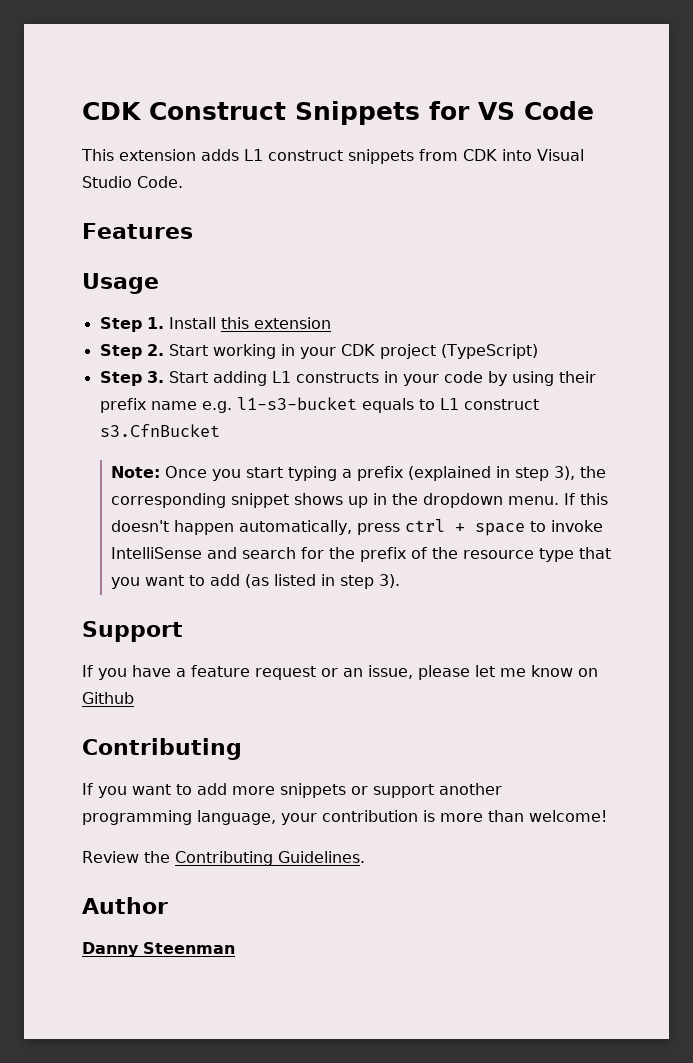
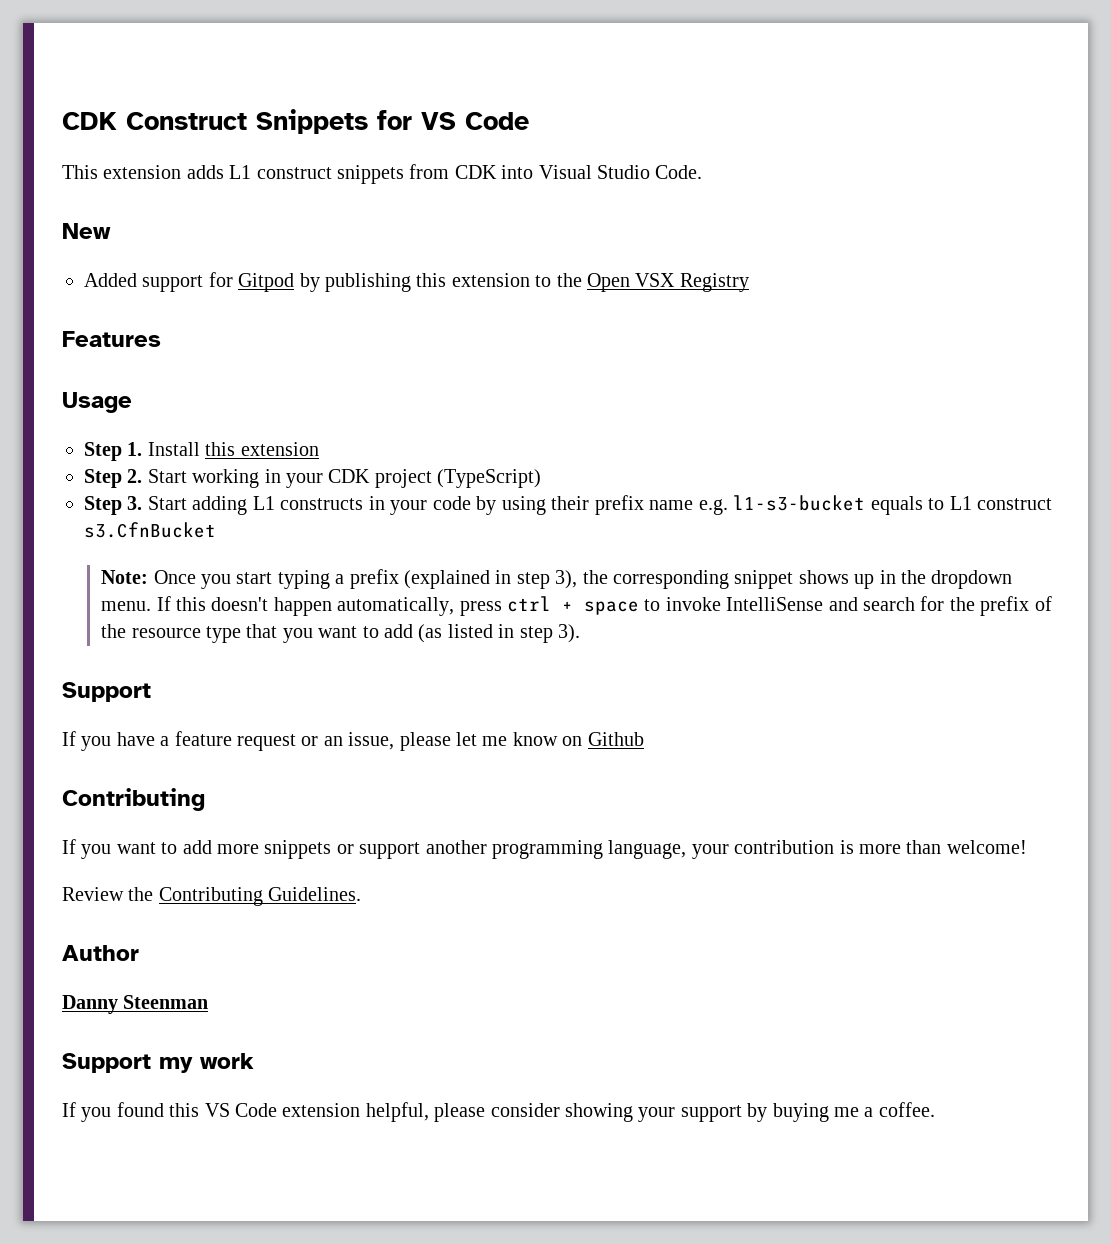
(183, 182) none -> [62,223,111,239] [84,272,749,292] // New // Added support for Gitpod by publishing this extension to the Open VSX Registry
(235, 948) none -> [62,1053,254,1073] [62,1102,935,1122] // Support my work // If you found this VS Code extension helpful, please consider showing your support by buying me a coffee.

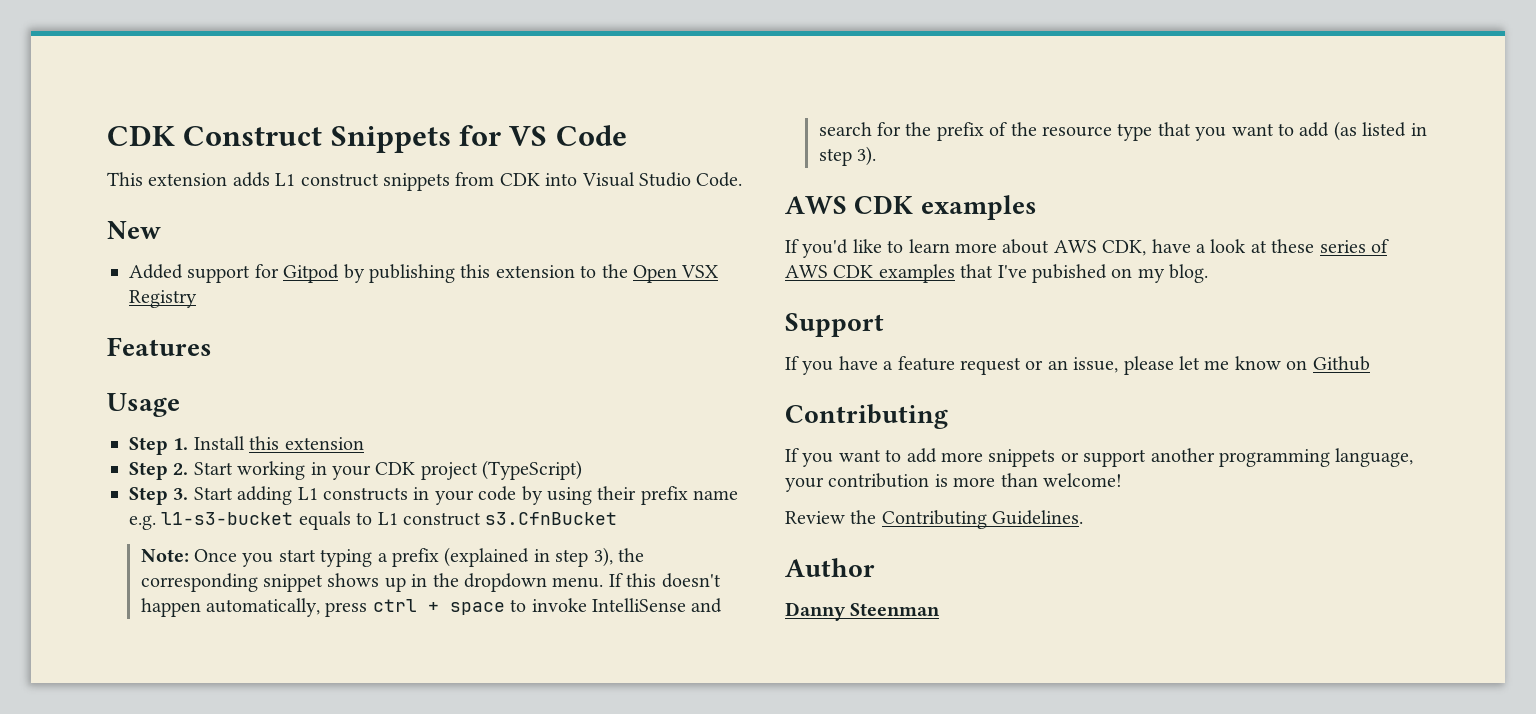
(580, 633) none -> [785,195,1037,220] [785,239,1389,258] [785,264,1209,283] // AWS CDK examples // If you'd like to learn more about AWS CDK, have a look at these series of AWS CDK examples that I've pubished on my blog.
[62,1053,254,1073] [62,1102,935,1122] // Support my work // If you found this VS Code extension helpful, please consider showing your support by buying me a coffee. -> (941, 609) none

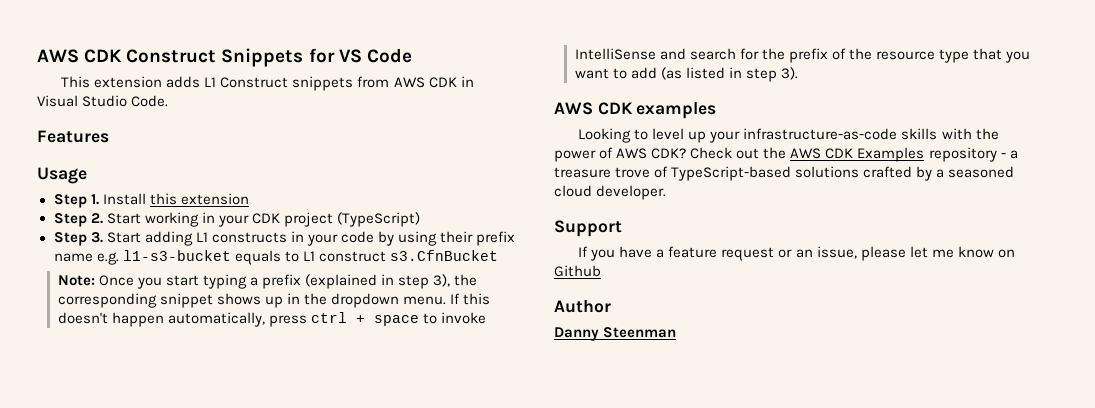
(107, 135) none -> [37,49,79,63] AWS
[300,173,379,187] construct -> [220,77,289,88] Construct
[499,173,578,186] CDK into -> [393,76,474,88] AWS CDK in
[107,221,161,239] [129,264,719,283] [129,290,197,308] // New // Added support for Gitpod by publishing this extension to the Open VSX Registry -> (169, 101) none
[785,239,1389,258] [785,264,1209,283] If you'd like to learn more about AWS CDK, have a look at these series of AWS CDK examples that I've pubished on my blog. -> [578,128,999,143] [554,147,1018,162] [554,166,1015,181] [554,185,667,200] Looking to level up your infrastructure-as-code skills with the power of AWS CDK? Check out the AWS CDK Examples repository - a treasure trove of TypeScript-based solutions crafted by a seasoned cloud developer.
[785,404,948,429] [785,448,1414,467] [785,473,1122,492] [785,510,1084,529] // Contributing // If you want to add more snippets or support another programming language, your contribution is more than welcome! // Review the Contributing Guidelines. -> (601, 271) none

